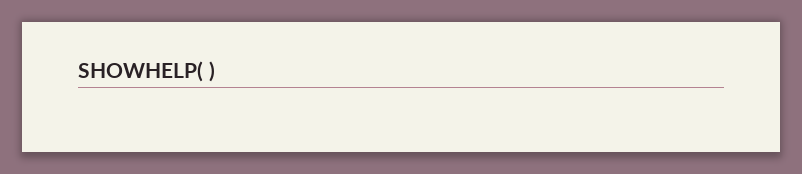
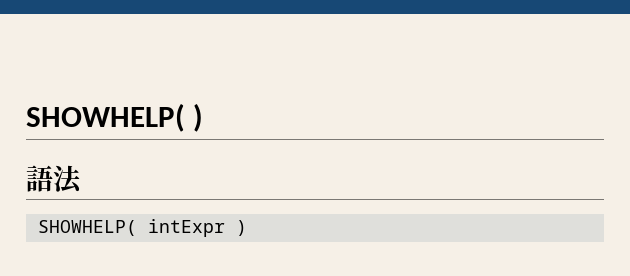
(215, 71) none -> [26,165,83,194] [38,219,247,237] // 語法 // SHOWHELP( intExpr )

